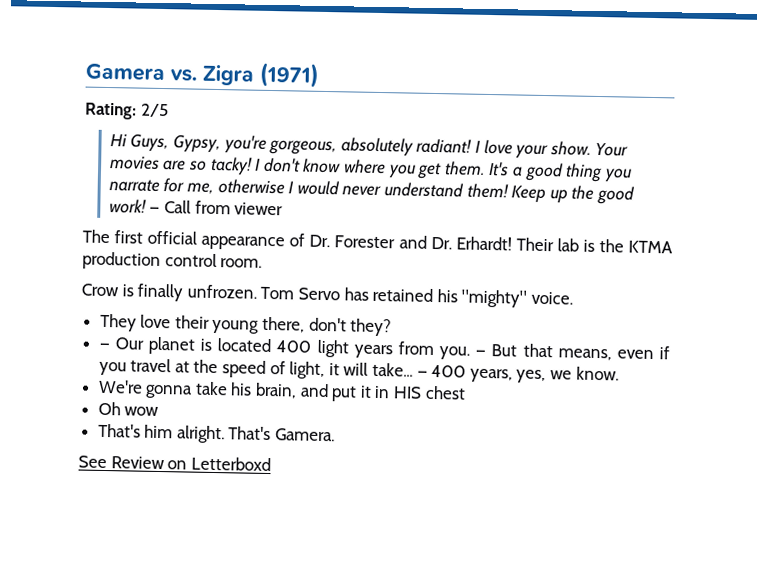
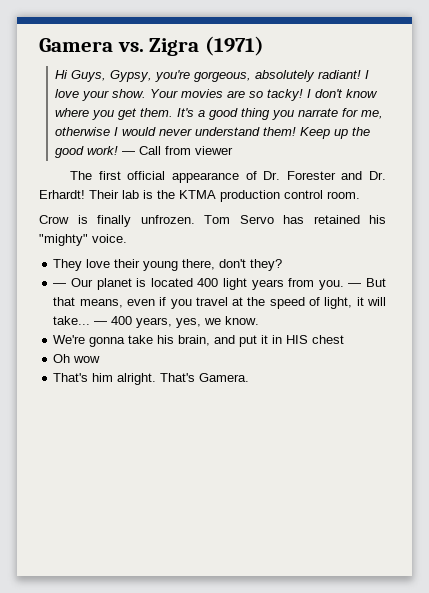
[84,102,169,120] // Rating: 2/5 -> (265, 46) none
[78,455,271,472] // See Review on Letterboxd -> (250, 377) none

